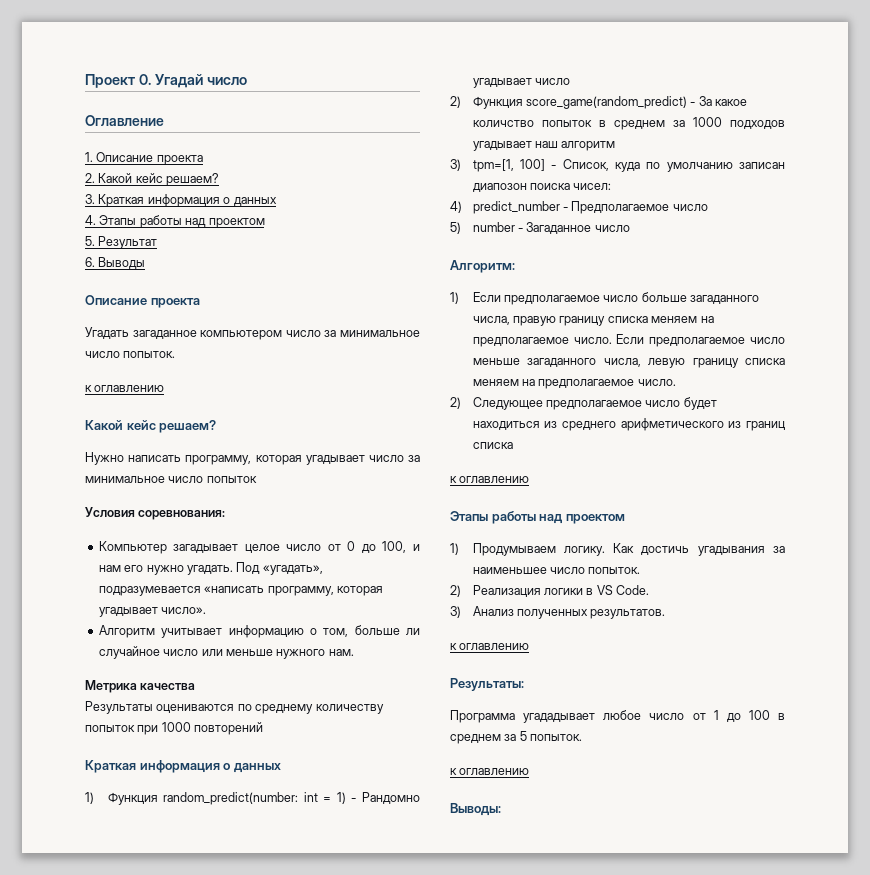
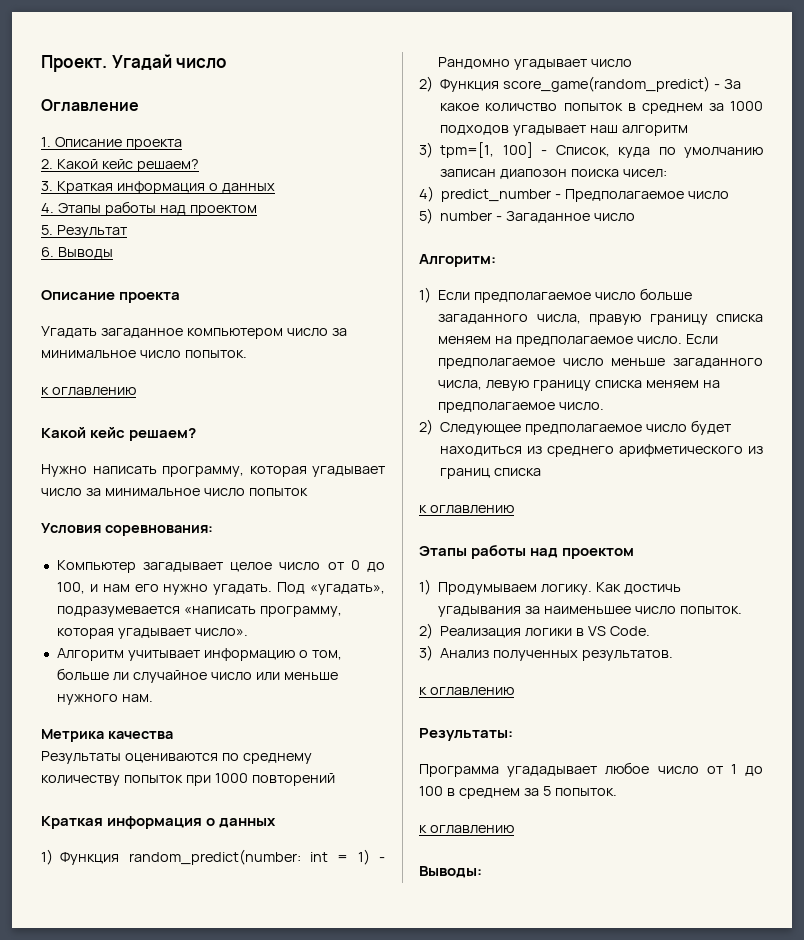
[85,74,151,88] Проект 0. -> [41,55,107,72] Проект.

